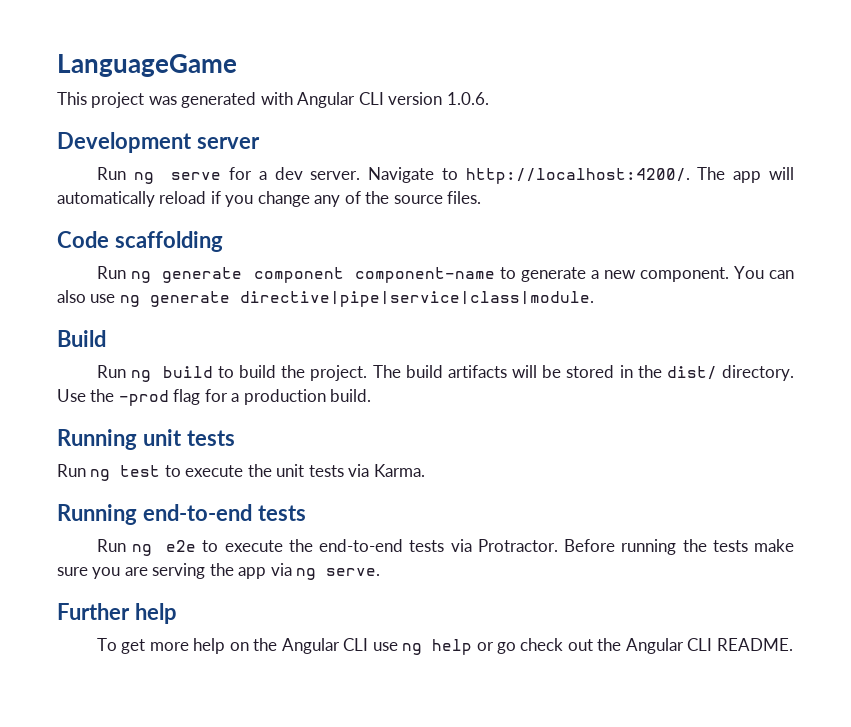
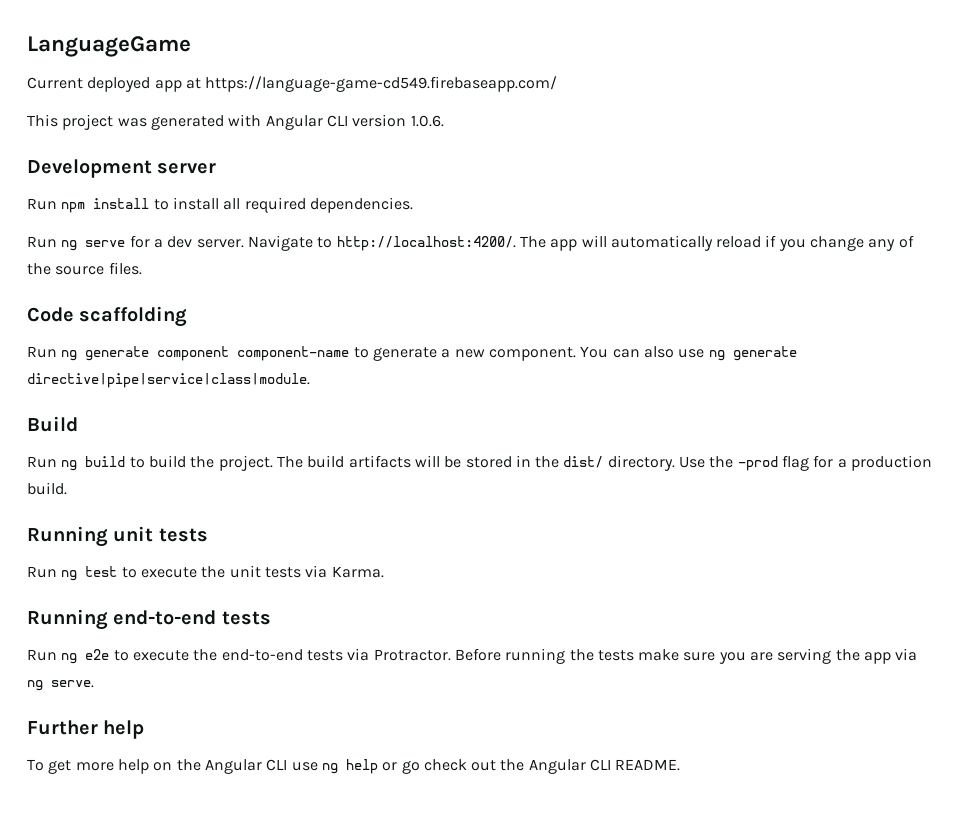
(237, 65) none -> [27,76,558,92] // Current deployed app at https://language-game-cd549.firebaseapp.com/
(260, 143) none -> [27,197,413,213] // Run npm install to install all required dependencies.

